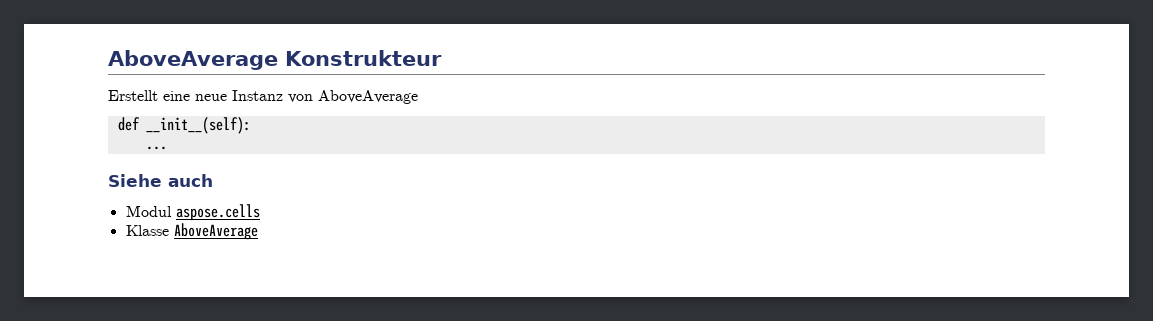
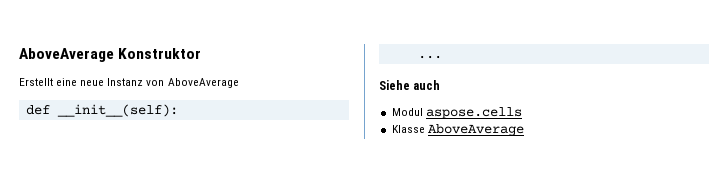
[108,50,442,70] AboveAverage Konstrukteur -> [19,48,202,62] AboveAverage Konstruktor

